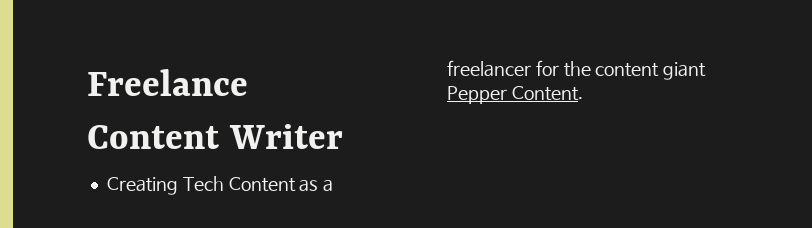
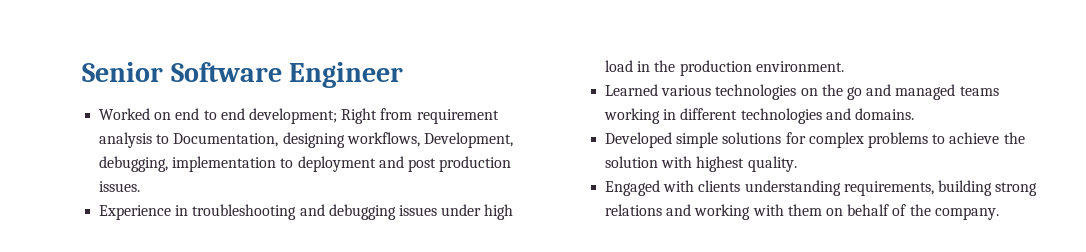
[87,69,248,96] [87,124,344,149] [106,176,334,195] [446,60,707,80] [446,86,583,104] Freelance Content Writer // Creating Tech Content as a freelancer for the content giant Pepper Content. -> [82,62,404,88] [99,108,499,124] [99,132,513,148] [99,156,512,172] [99,181,141,192] [99,204,514,220] [605,60,844,76] [605,84,999,100] [604,108,914,124] [605,132,1025,148] [605,156,797,172] [605,180,1038,196] [605,204,999,220] Senior Software Engineer // Worked on end to end development; Right from requirement analysis to Documentation, designing workflows, Development, debugging, implementation to deployment and post production issues. // Experience in troubleshooting and debugging issues under high load in the production environment. // Learned various technologies on the go and managed teams working in different technologies and domains. // Developed simple solutions for complex problems to achieve the solution with highest quality. // Engaged with clients understanding requirements, building strong relations and working with them on behalf of the company.

